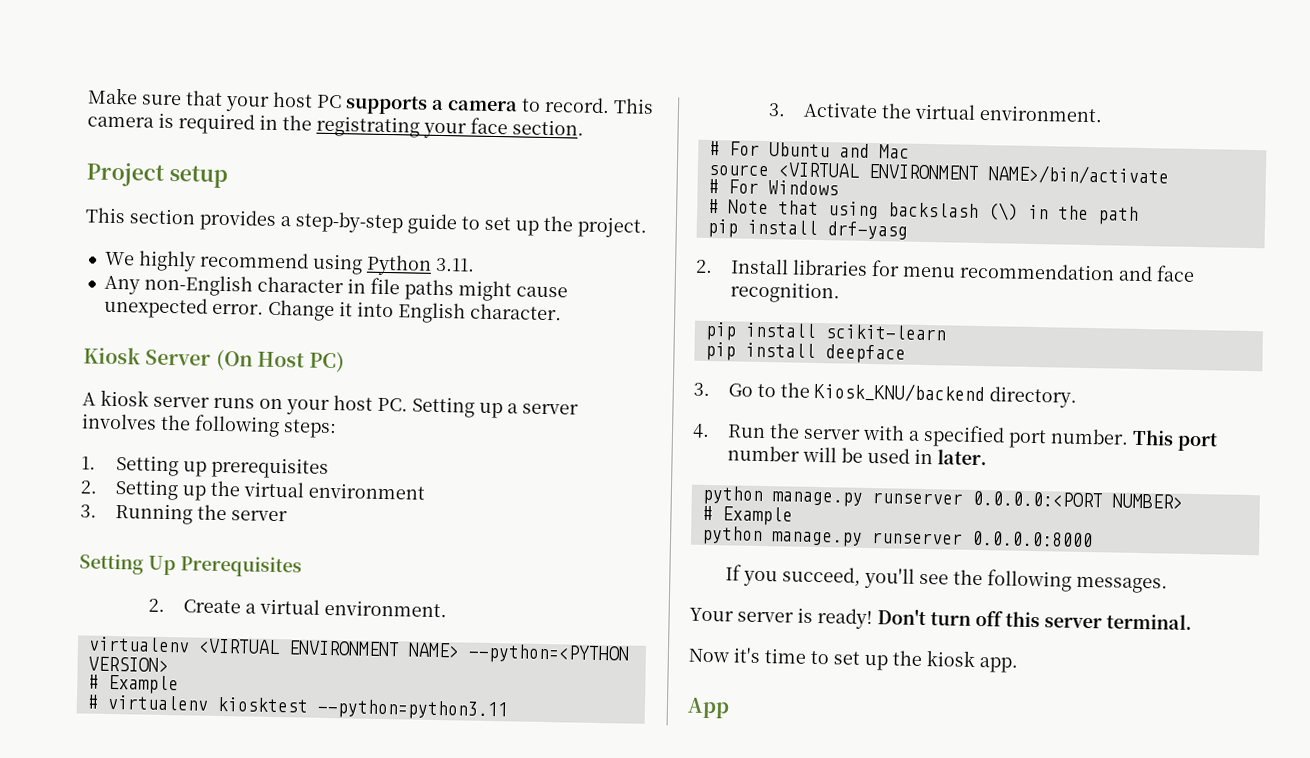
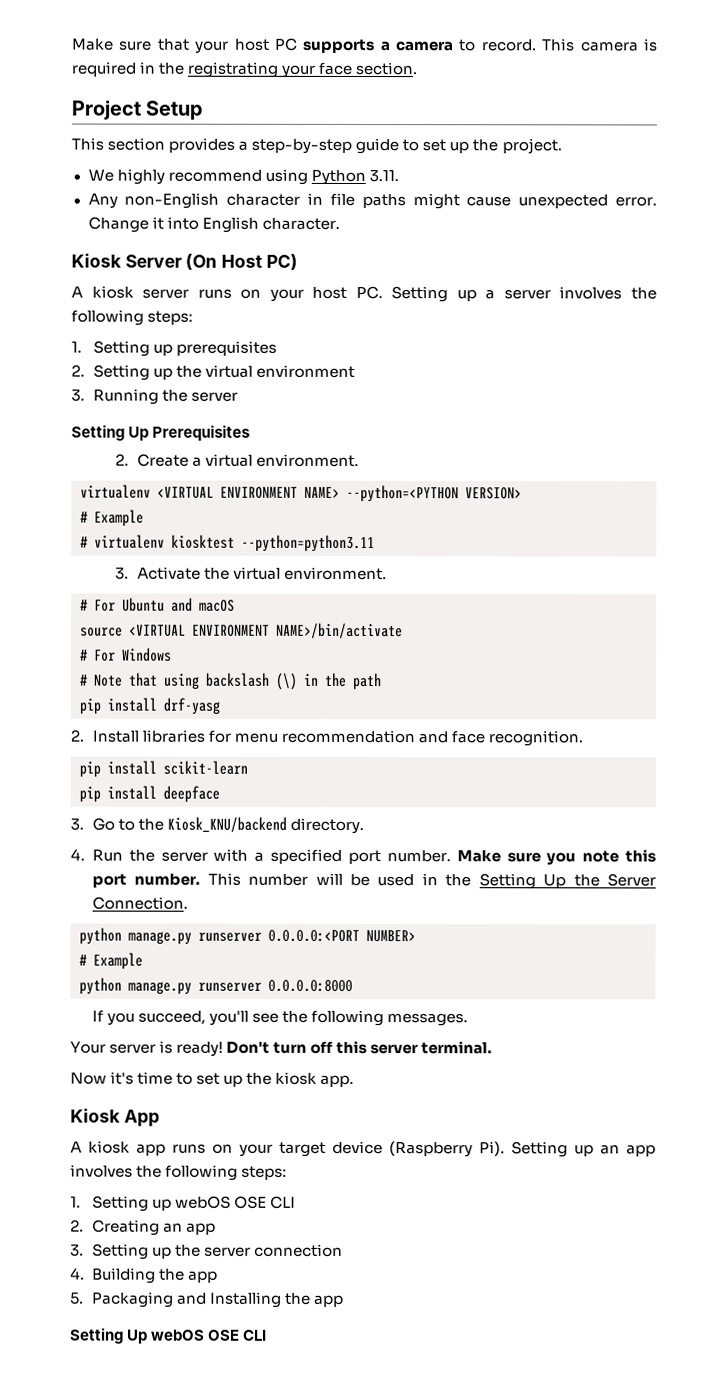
[168,164,228,189] setup -> [145,100,204,120] Setup
[878,144,910,159] Mac -> [199,599,235,612] macOS
[1132,429,1219,452] This port -> [456,849,656,866] [91,872,241,888] Make sure you note this port number. This
[937,449,988,466] later. -> [445,873,656,890] [91,896,188,910] the Setting Up the Server Connection.
(1018, 665) none -> [70,1108,121,1123] Kiosk
(730, 708) none -> [70,1140,656,1158] [70,1164,288,1181] [70,1195,297,1212] [70,1219,217,1236] [70,1243,344,1260] [70,1267,219,1284] [70,1291,345,1308] [69,1327,268,1344] // A kiosk app runs on your target device (Raspberry Pi). Setting up an app involves the following steps: // 1. Setting up webOS OSE CLI // 2. Creating an app // 3. Setting up the server connection // 4. Building the app // 5. Packaging and Installing the app // Setting Up webOS OSE CLI

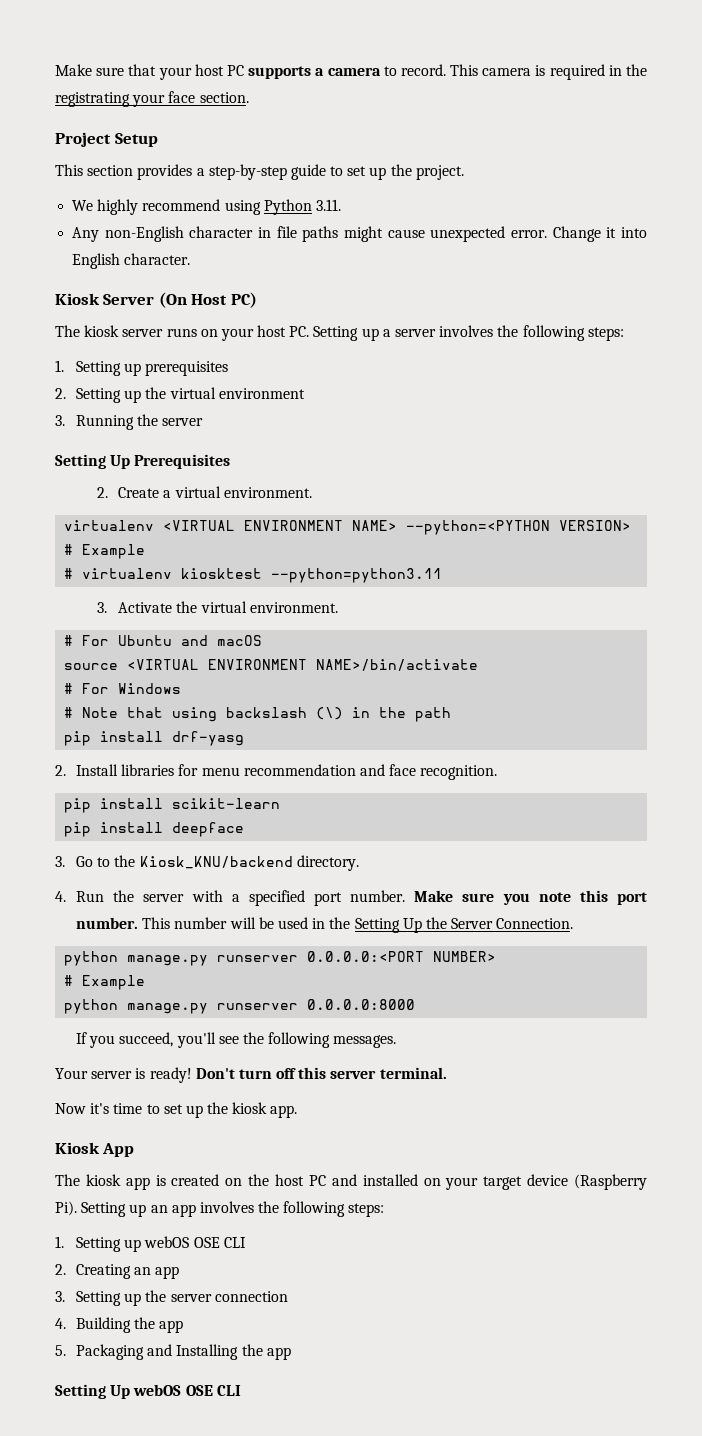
[71,286,83,298] A -> [55,325,80,337] The
[70,1141,82,1153] A -> [55,1174,80,1186] The
[172,1143,206,1154] runs -> [155,1174,418,1186] is created on the host PC and installed

